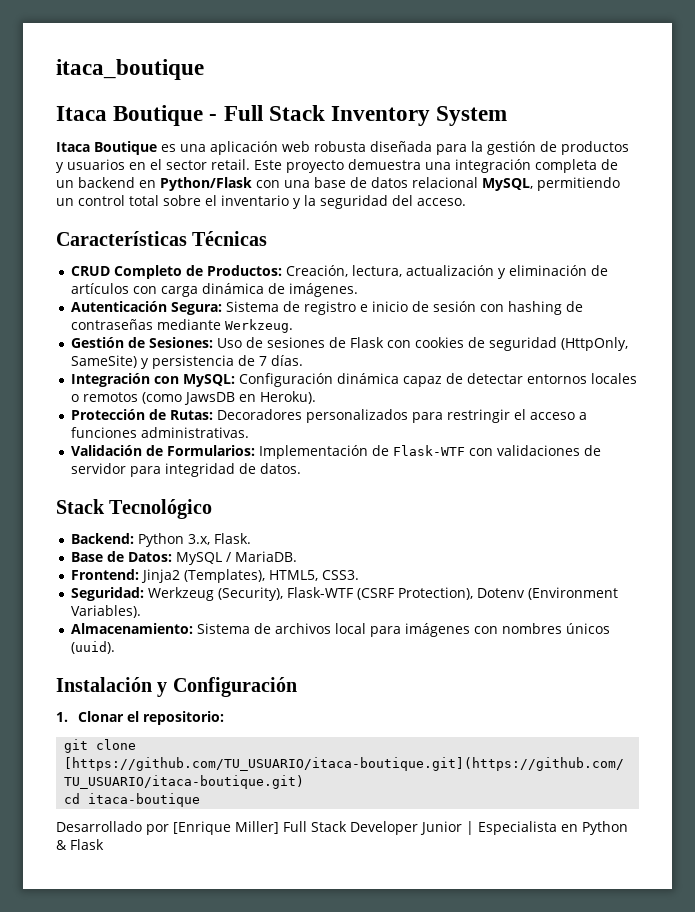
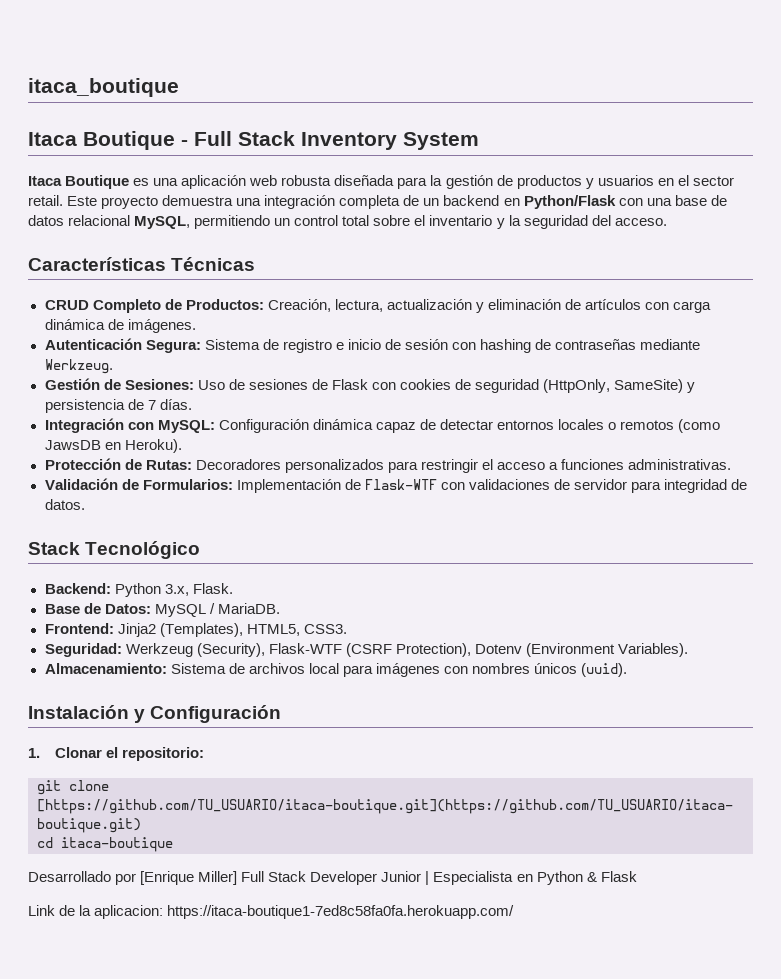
(104, 844) none -> [28,905,515,919] // Link de la aplicacion: https://itaca-boutique1-7ed8c58fa0fa.herokuapp.com/

